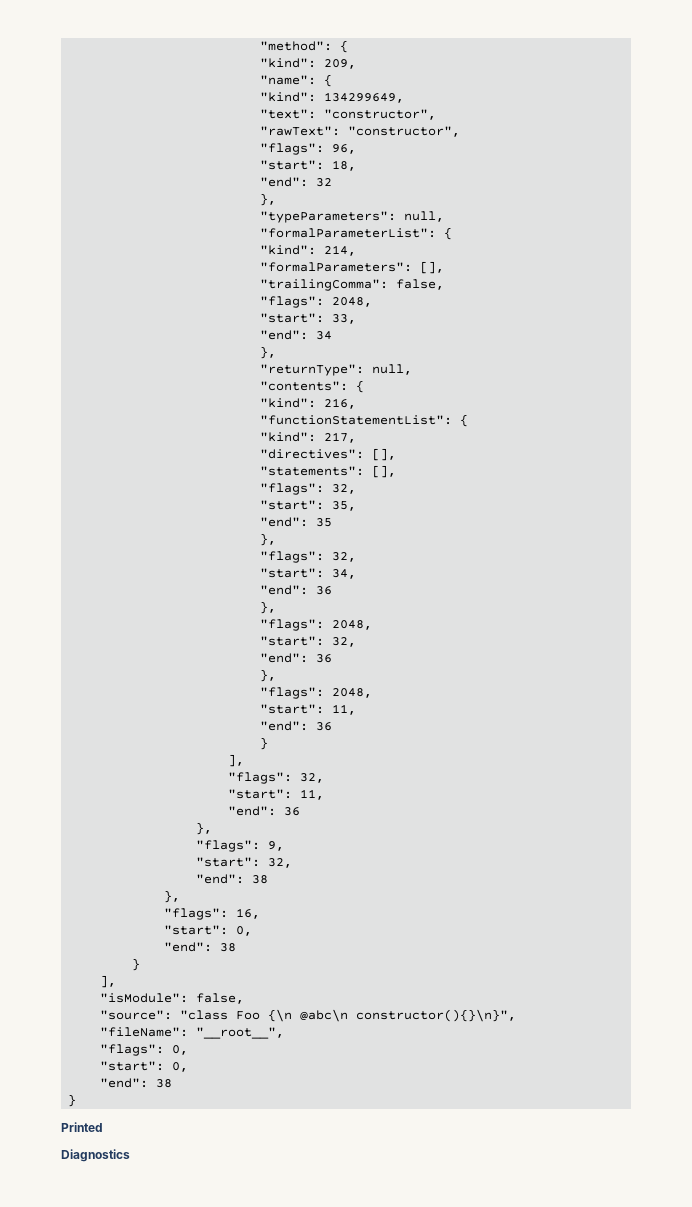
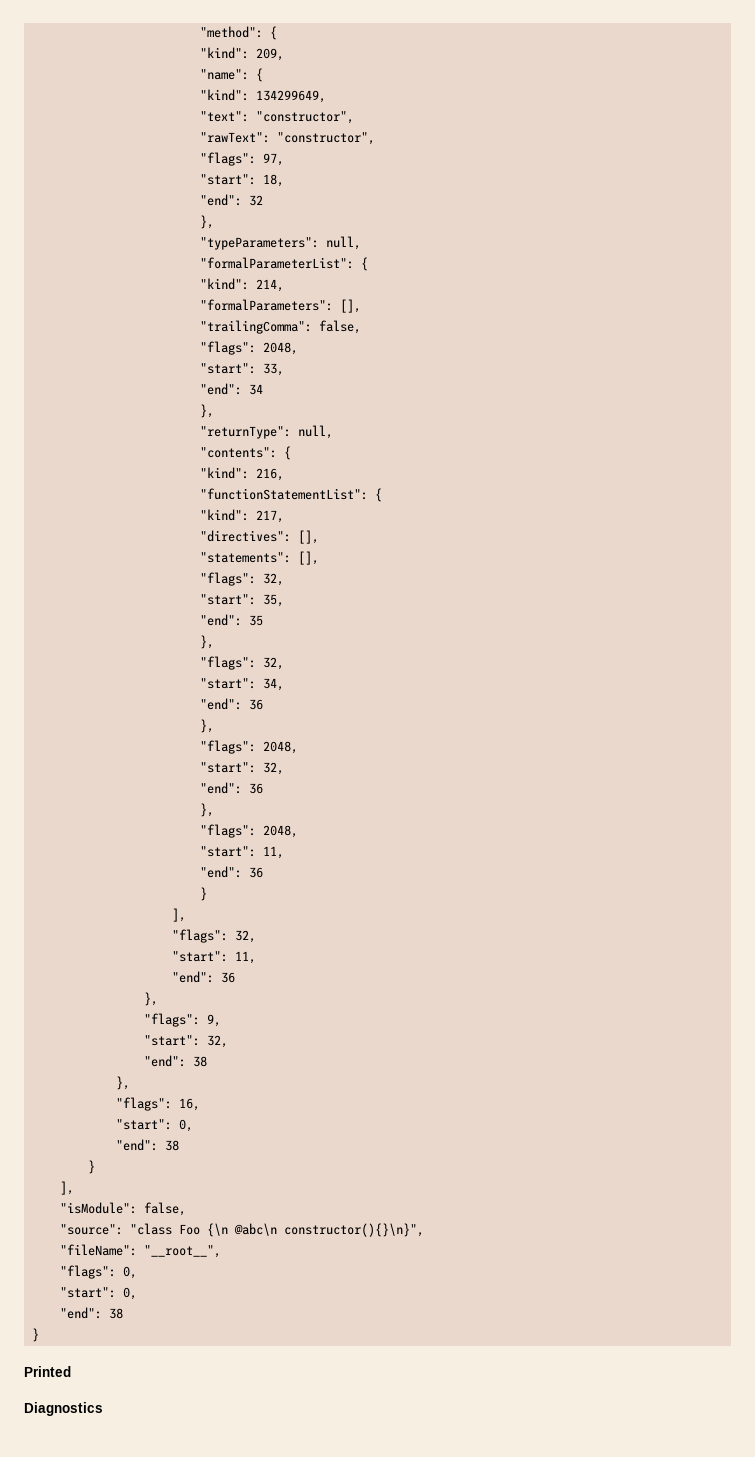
[331,144,356,154] 96, -> [262,153,284,166] 97,

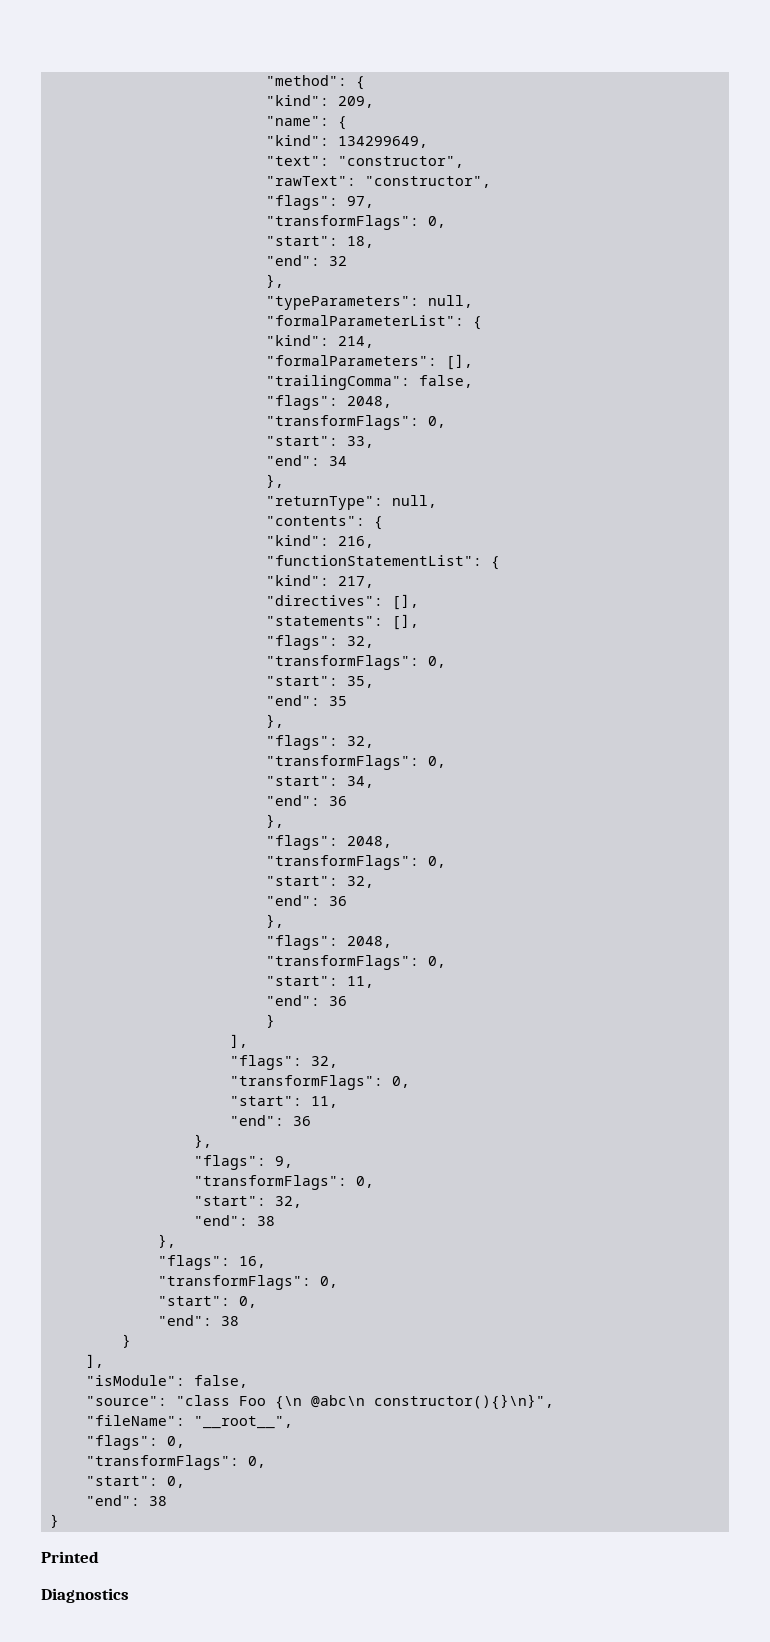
(284, 159) none -> [266,215,447,230] // "transformFlags": 0,
(298, 348) none -> [266,415,447,430] // "transformFlags": 0,
(284, 579) none -> [266,655,447,670] // "transformFlags": 0,
(284, 663) none -> [266,755,447,770] // "transformFlags": 0,
(298, 747) none -> [266,855,447,870] // "transformFlags": 0,
(298, 831) none -> [266,955,447,970] // "transformFlags": 0,
(256, 936) none -> [230,1075,411,1090] // "transformFlags": 0,
(221, 1020) none -> [194,1175,375,1190] // "transformFlags": 0,
(200, 1104) none -> [158,1275,339,1290] // "transformFlags": 0,
(137, 1272) none -> [86,1455,267,1470] // "transformFlags": 0,

